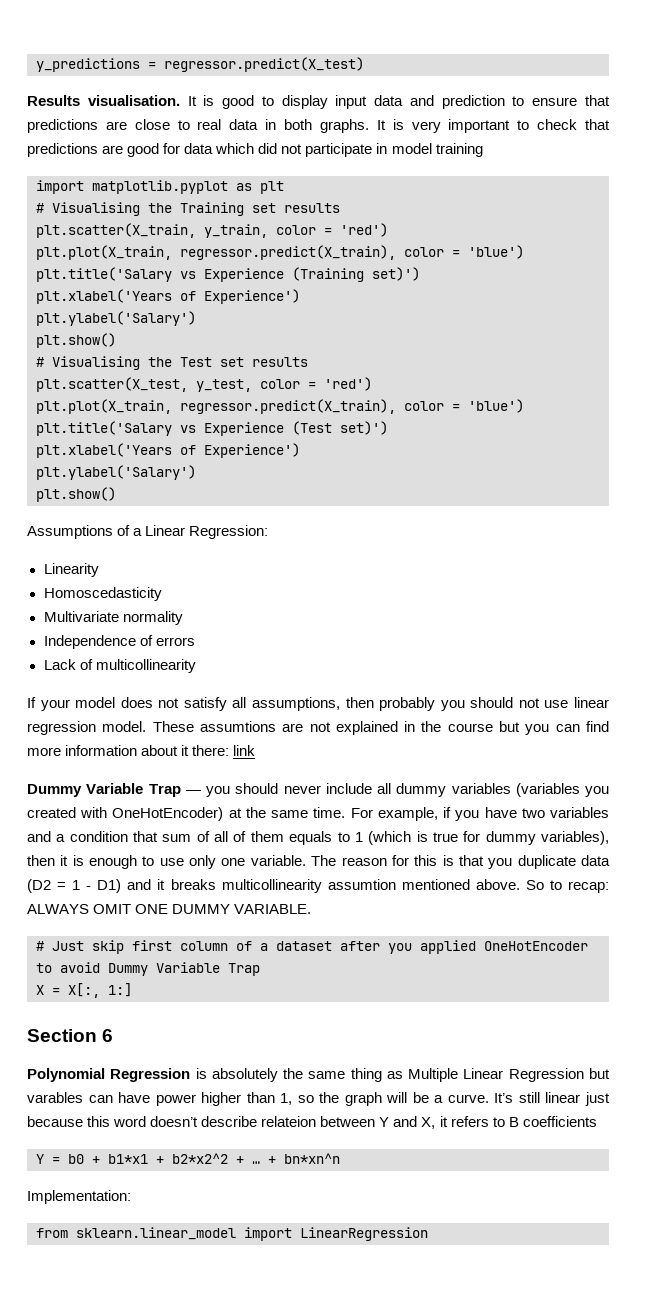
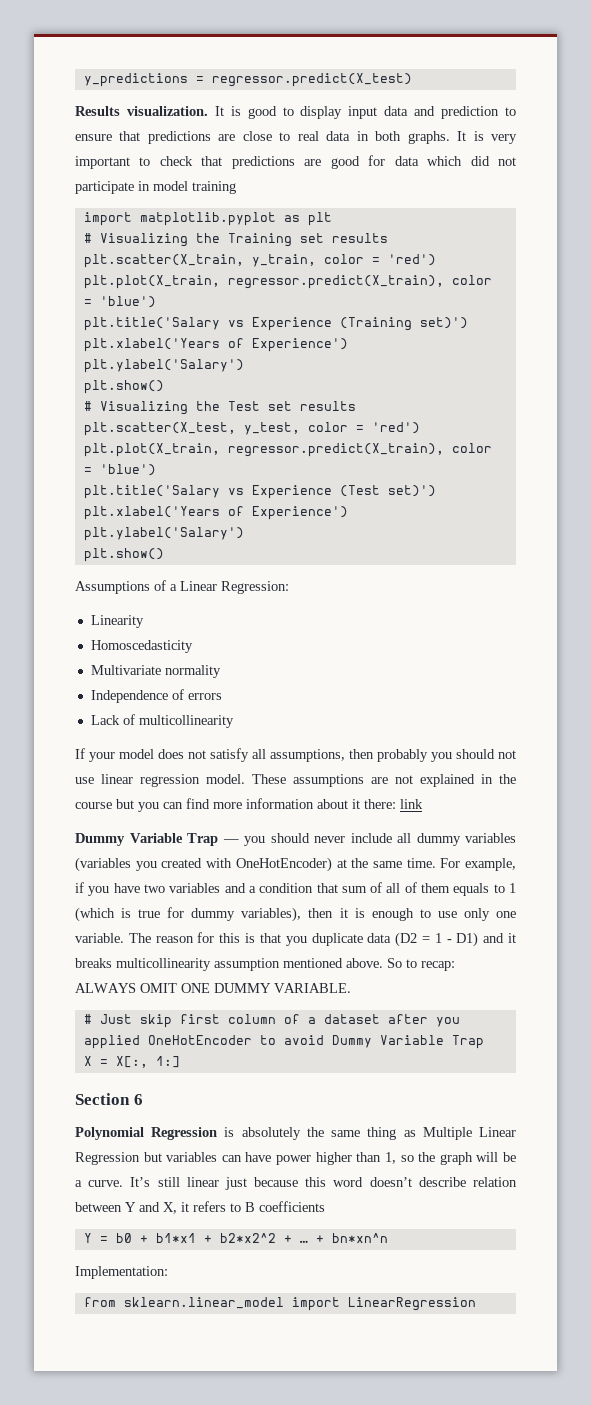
[87,95,180,106] visualisation. -> [126,106,208,116] visualization.
[52,202,140,216] Visualising -> [99,233,188,247] Visualizing
[52,356,140,370] Visualising -> [99,401,188,415] Visualizing
[199,721,276,732] assumtions -> [293,774,364,787] assumptions
[327,879,396,890] assumtion -> [214,958,280,971] assumption
[27,1092,83,1103] varables -> [166,1152,218,1162] variables
[261,1116,317,1127] relateion -> [473,1177,517,1187] relation

